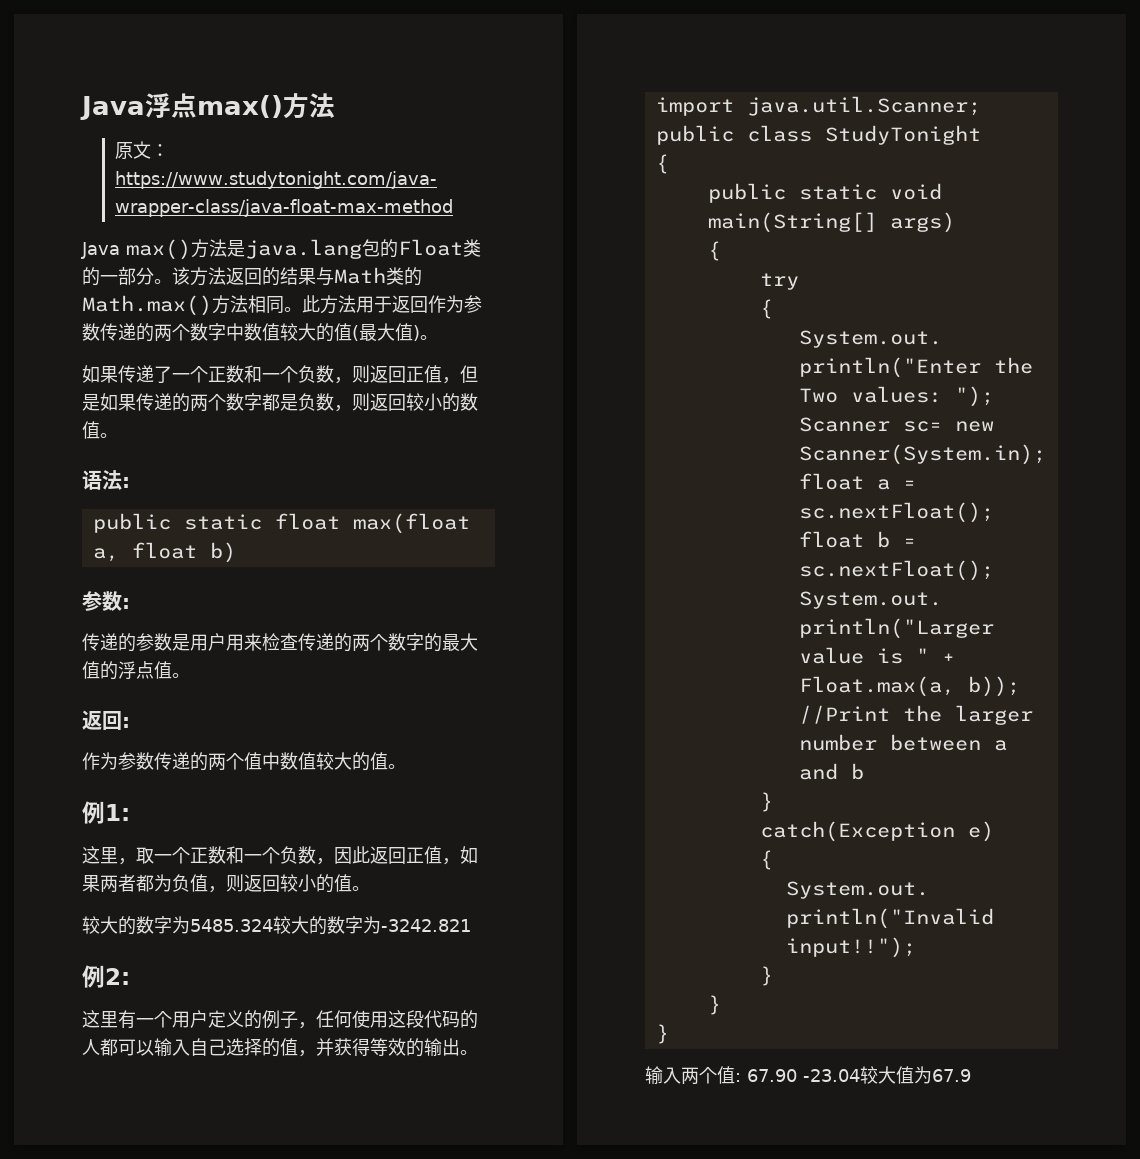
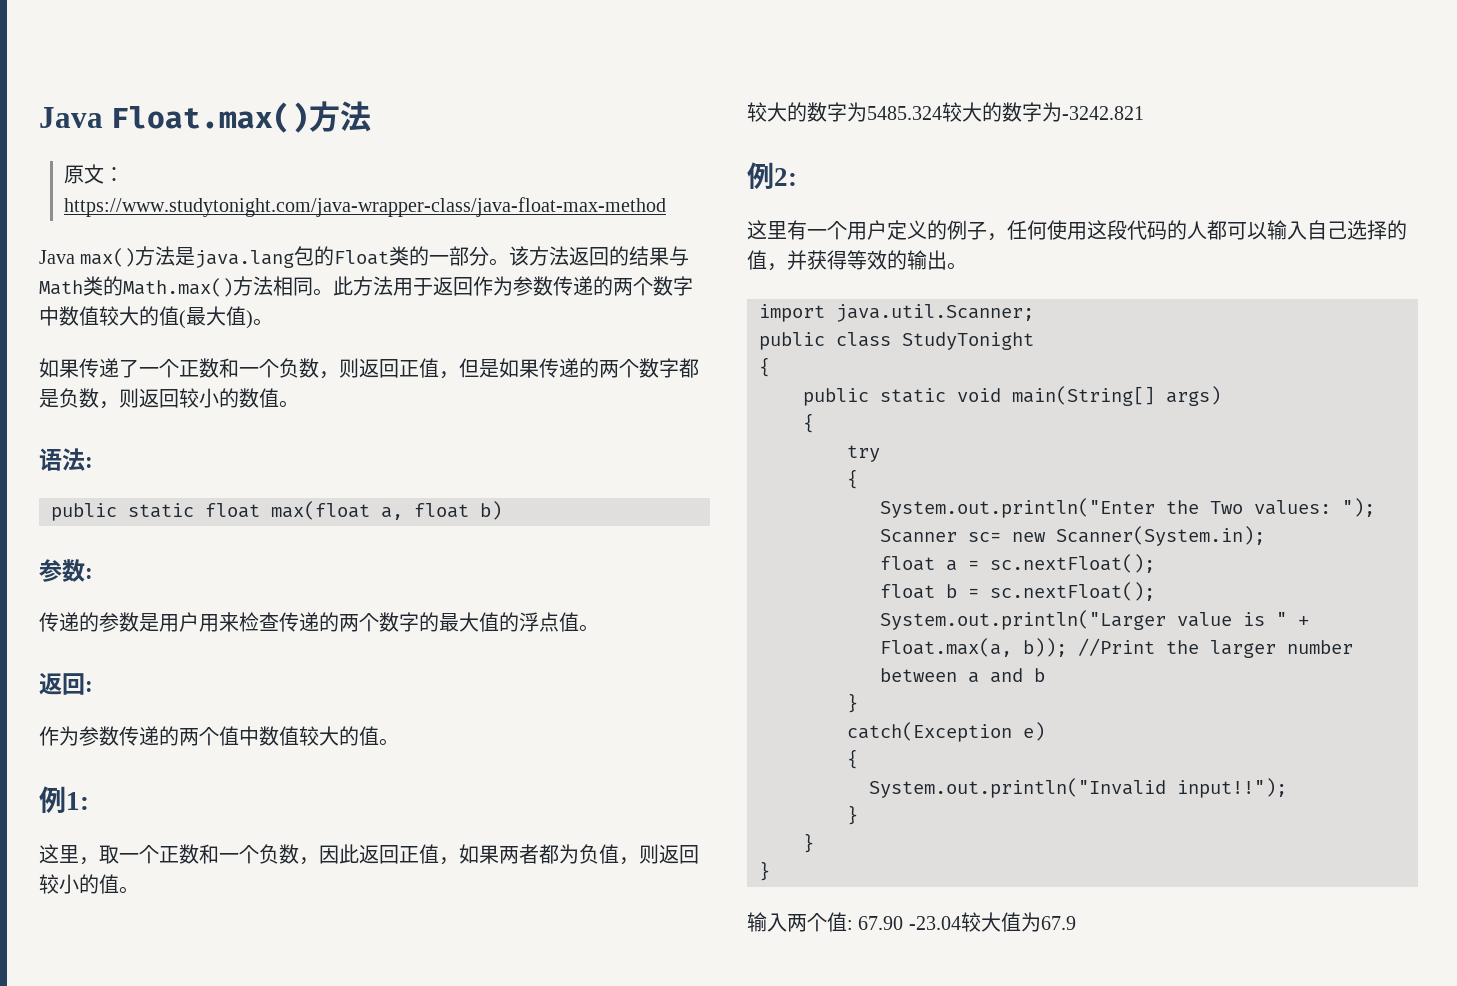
[80,93,283,120] Java浮点max() -> [39,102,310,133] Java Float.max()

